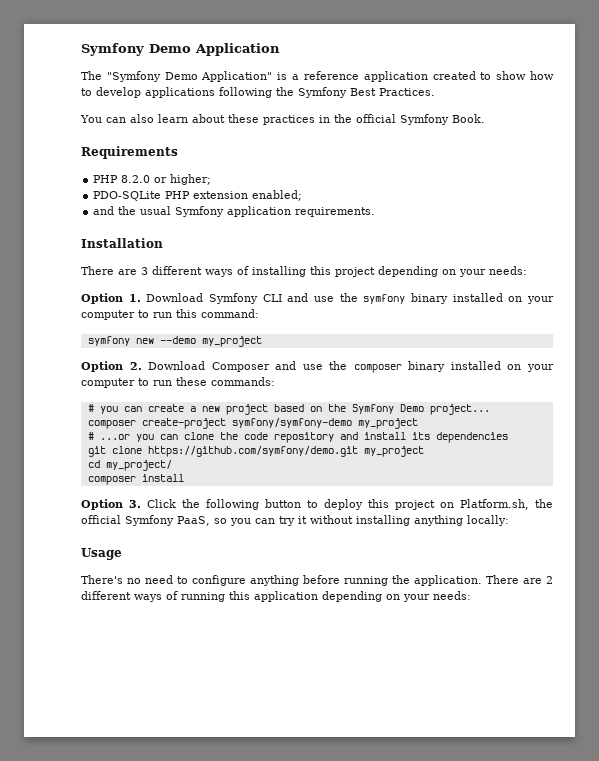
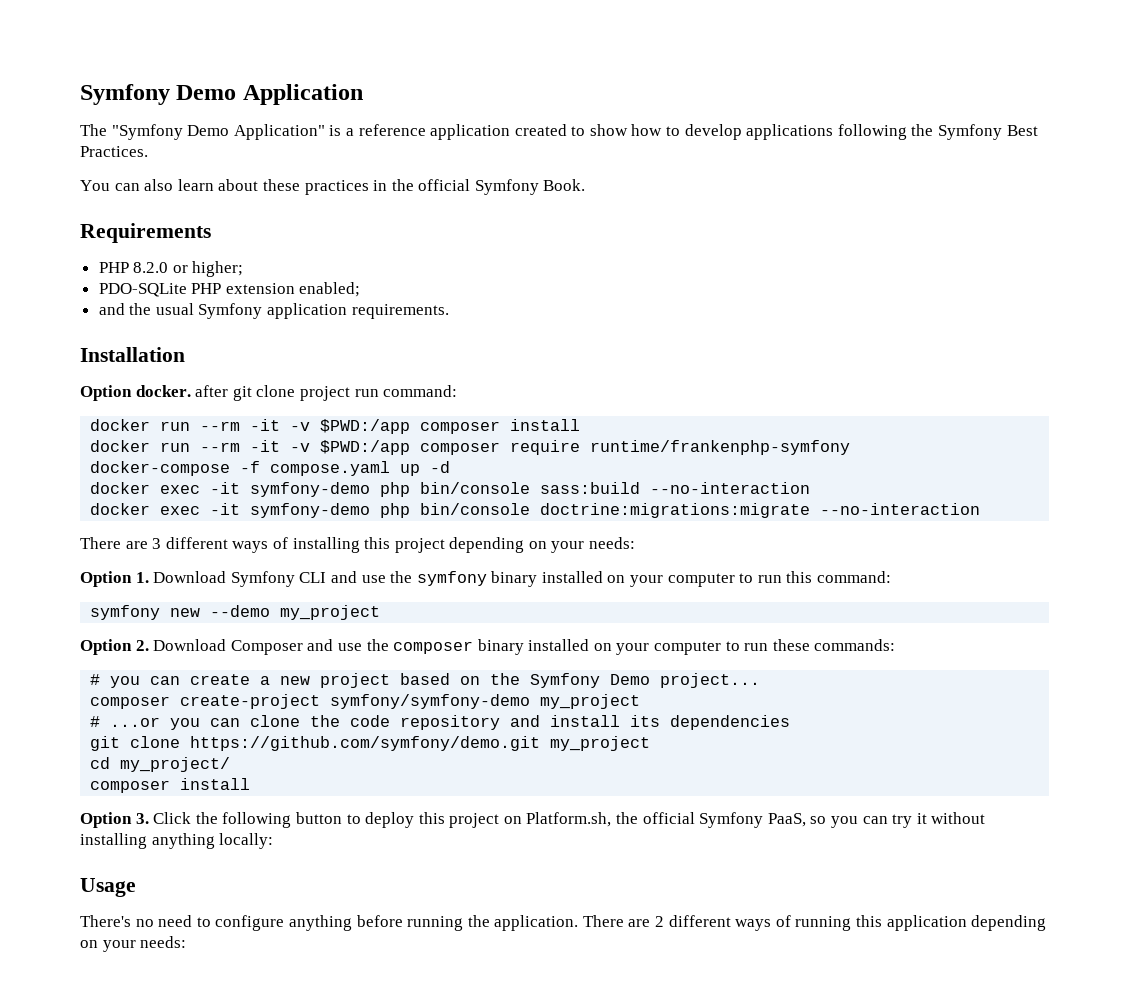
(163, 243) none -> [80,385,458,401] [90,419,581,434] [90,440,851,455] [90,461,451,476] [90,482,811,497] [90,503,981,518] // Option docker. after git clone project run command: // docker run --rm -it -v $PWD:/app composer install // docker run --rm -it -v $PWD:/app composer require runtime/frankenphp-symfony // docker-compose -f compose.yaml up -d // docker exec -it symfony-demo php bin/console sass:build --no-interaction // docker exec -it symfony-demo php bin/console doctrine:migrations:migrate --no-interaction

